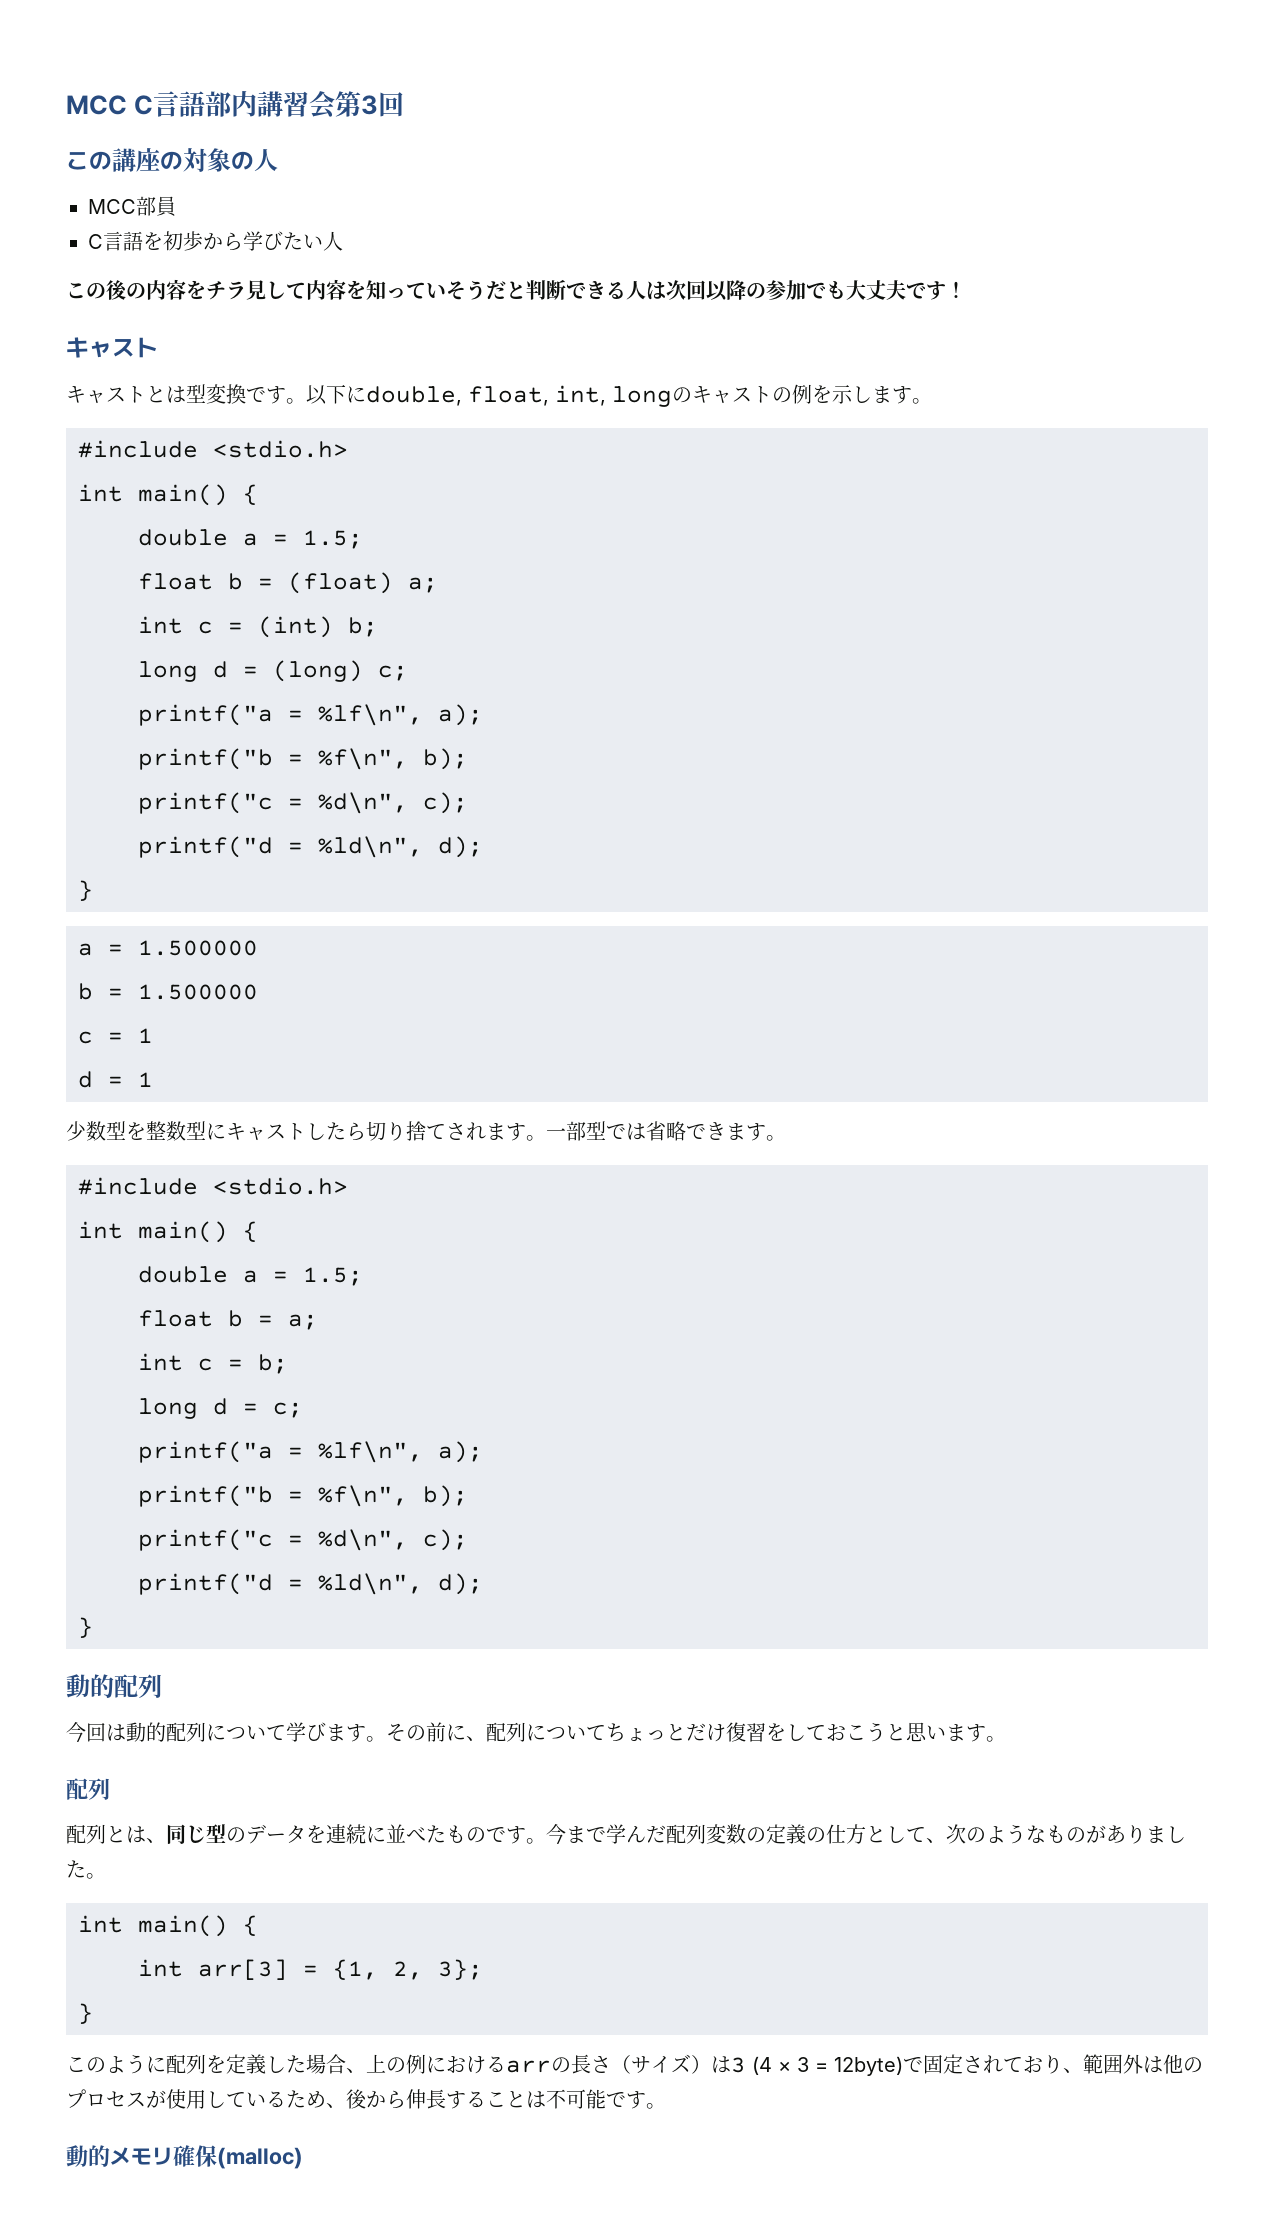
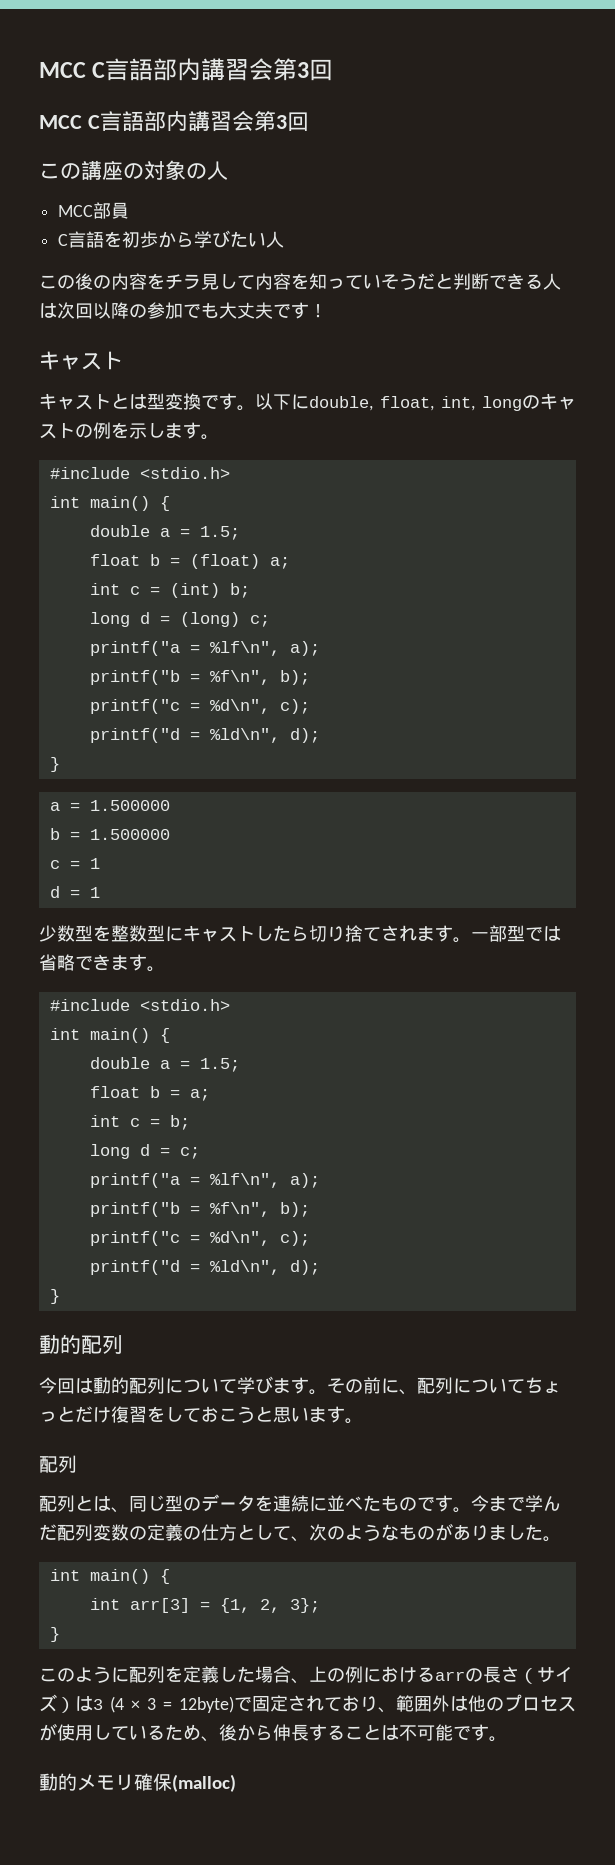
[66,91,405,119] MCC C言語部内講習会第3回 -> [39,58,334,81] [39,111,309,132] MCC C言語部内講習会第3回 // MCC C言語部内講習会第3回

